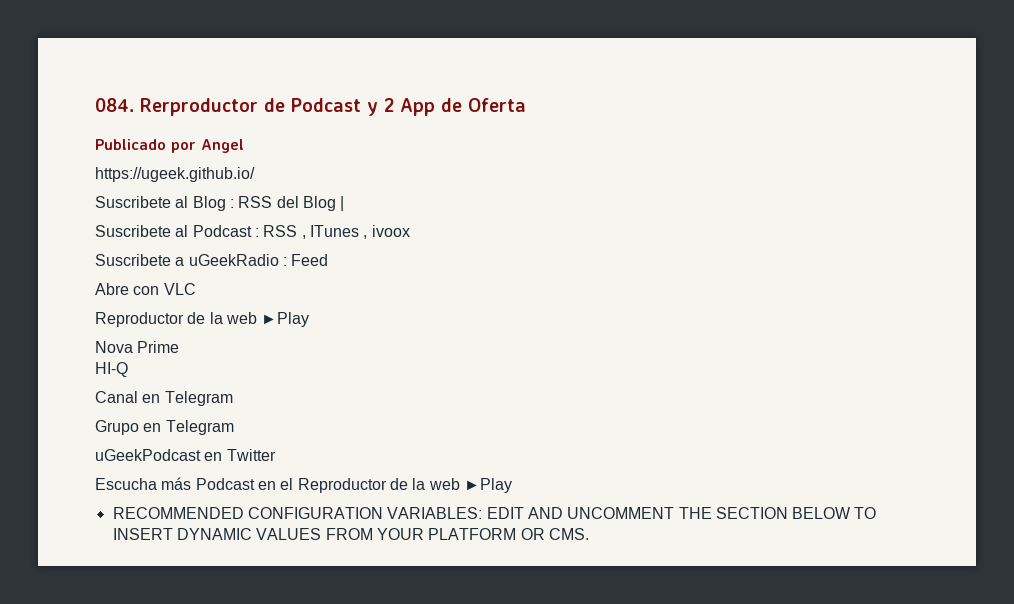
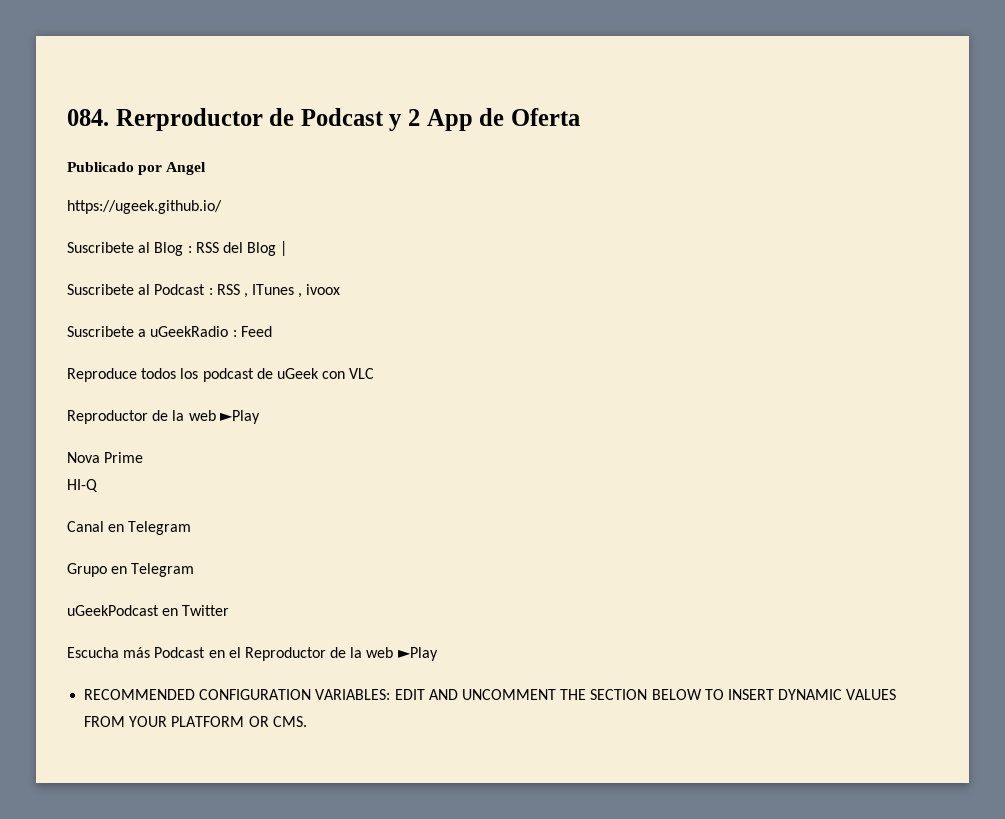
[95,283,129,295] Abre -> [67,368,319,382] Reproduce todos los podcast de uGeek

